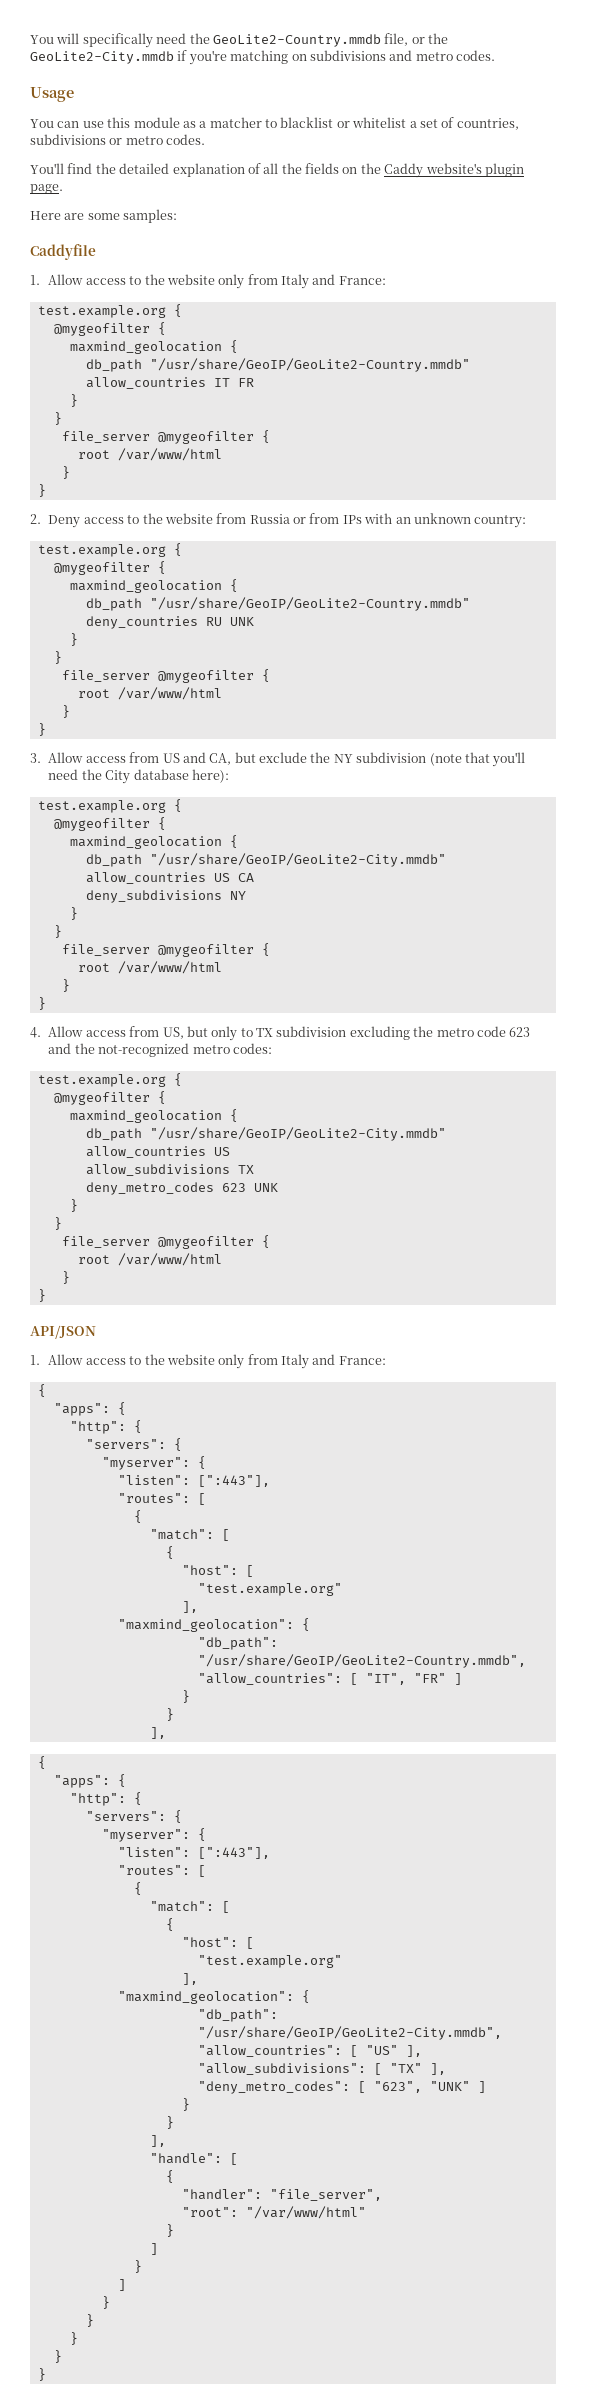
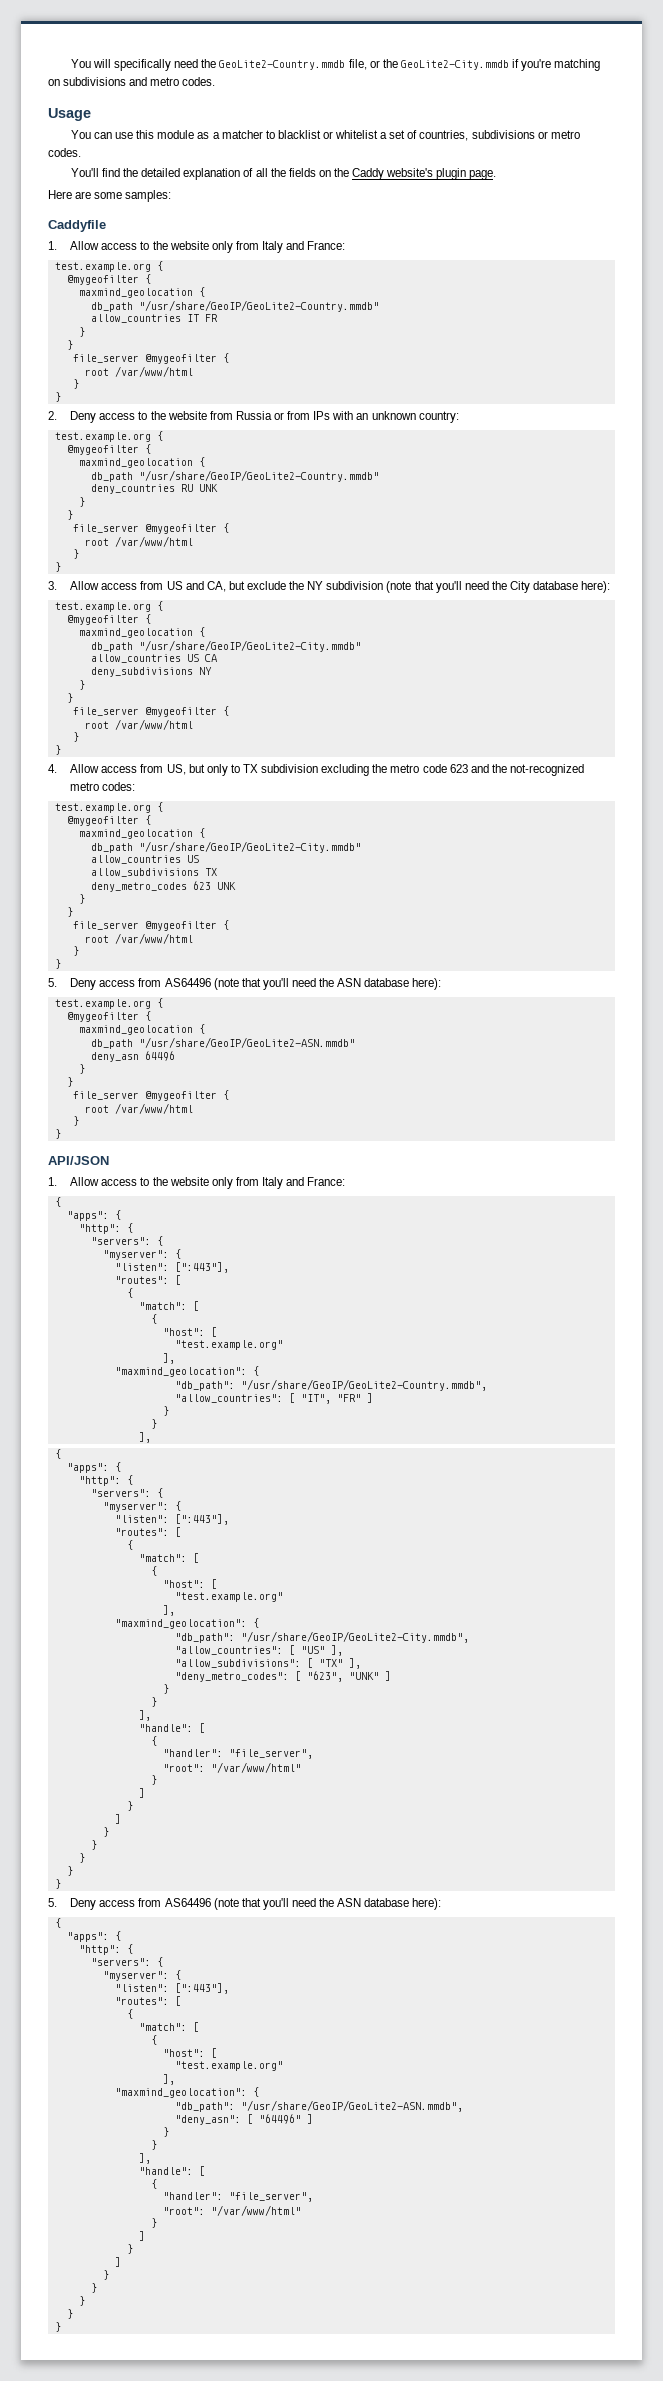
(46, 1295) none -> [48,978,442,990] [54,998,163,1009] [66,1011,151,1022] [78,1024,205,1035] [90,1037,355,1049] [90,1051,175,1062] [78,1064,85,1074] [66,1077,73,1087] [72,1090,229,1101] [84,1103,193,1114] [72,1116,79,1126] [54,1129,61,1139] // 5. Deny access from AS64496 (note that you'll need the ASN database here): // test.example.org { // @mygeofilter { // maxmind_geolocation { // db_path "/usr/share/GeoIP/GeoLite2-ASN.mmdb" // deny_asn 64496 // } // } // file_server @mygeofilter { // root /var/www/html // } // }
(46, 2374) none -> [48,1898,442,1910] [54,1918,61,1928] [66,1931,121,1942] [78,1944,133,1955] [90,1957,163,1967] [102,1970,181,1981] [114,1983,229,1994] [114,1996,181,2006] [126,2009,133,2019] [138,2022,199,2032] [150,2035,157,2045] [162,2048,217,2058] [174,2061,283,2071] [162,2074,175,2085] [114,2087,259,2098] [174,2100,463,2112] [174,2114,313,2125] [162,2127,169,2137] [150,2140,157,2150] [138,2153,151,2164] [138,2166,205,2176] [150,2179,157,2189] [162,2192,313,2202] [162,2205,301,2216] [150,2218,157,2228] [138,2231,145,2241] [126,2244,133,2254] [114,2257,121,2267] [102,2270,109,2280] [90,2283,97,2293] [78,2296,85,2306] [66,2309,73,2319] [54,2322,61,2332] // 5. Deny access from AS64496 (note that you'll need the ASN database here): // { // "apps": { // "http": { // "servers": { // "myserver": { // "listen": [":443"], // "routes": [ // { // "match": [ // { // "host": [ // "test.example.org" // ], // "maxmind_geolocation": { // "db_path": "/usr/share/GeoIP/GeoLite2-ASN.mmdb", // "deny_asn": [ "64496" ] // } // } // ], // "handle": [ // { // "handler": "file_server", // "root": "/var/www/html" // } // ] // } // ] // } // } // } // } // }

